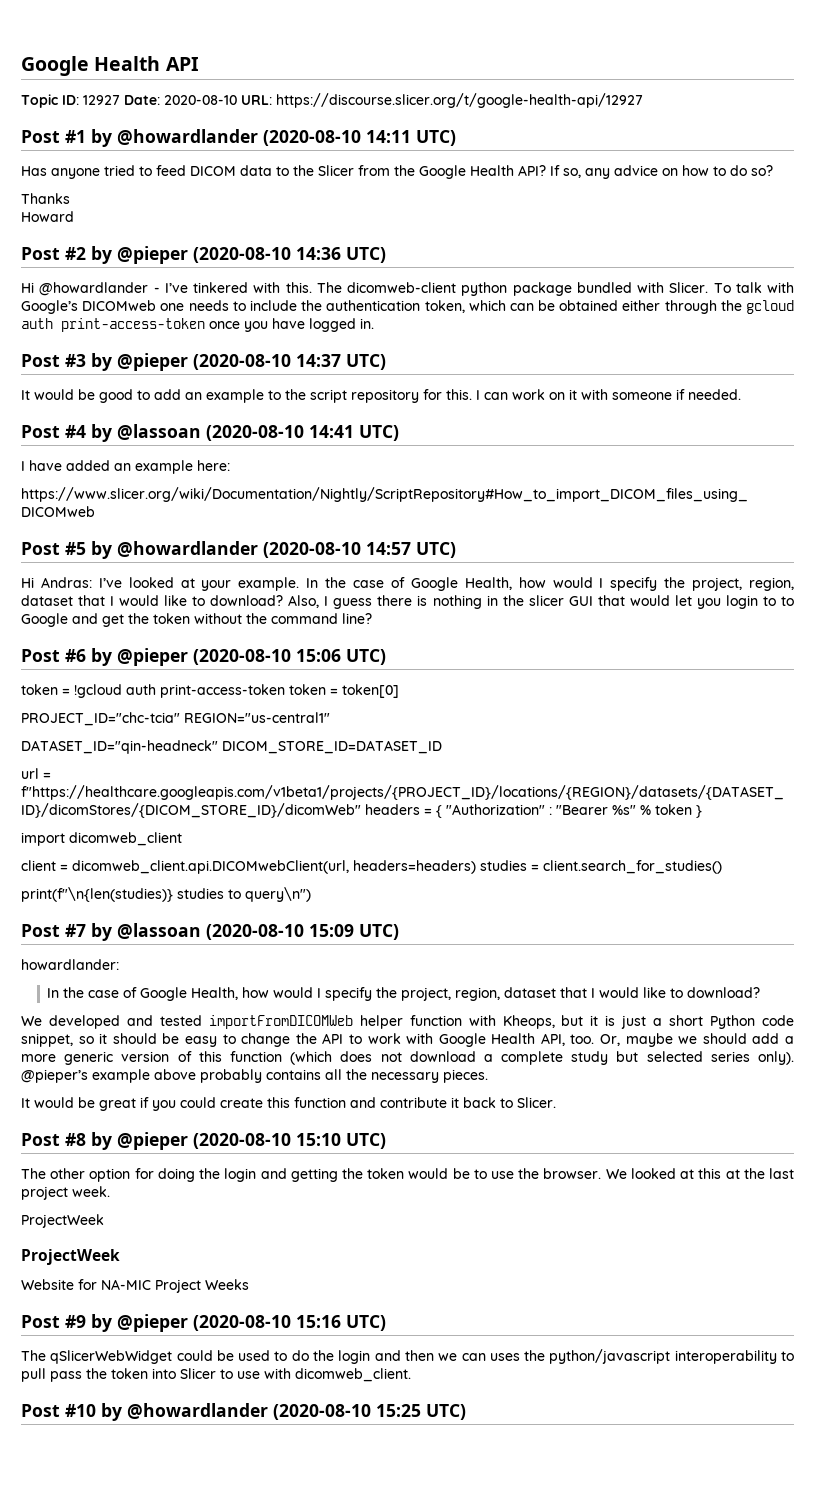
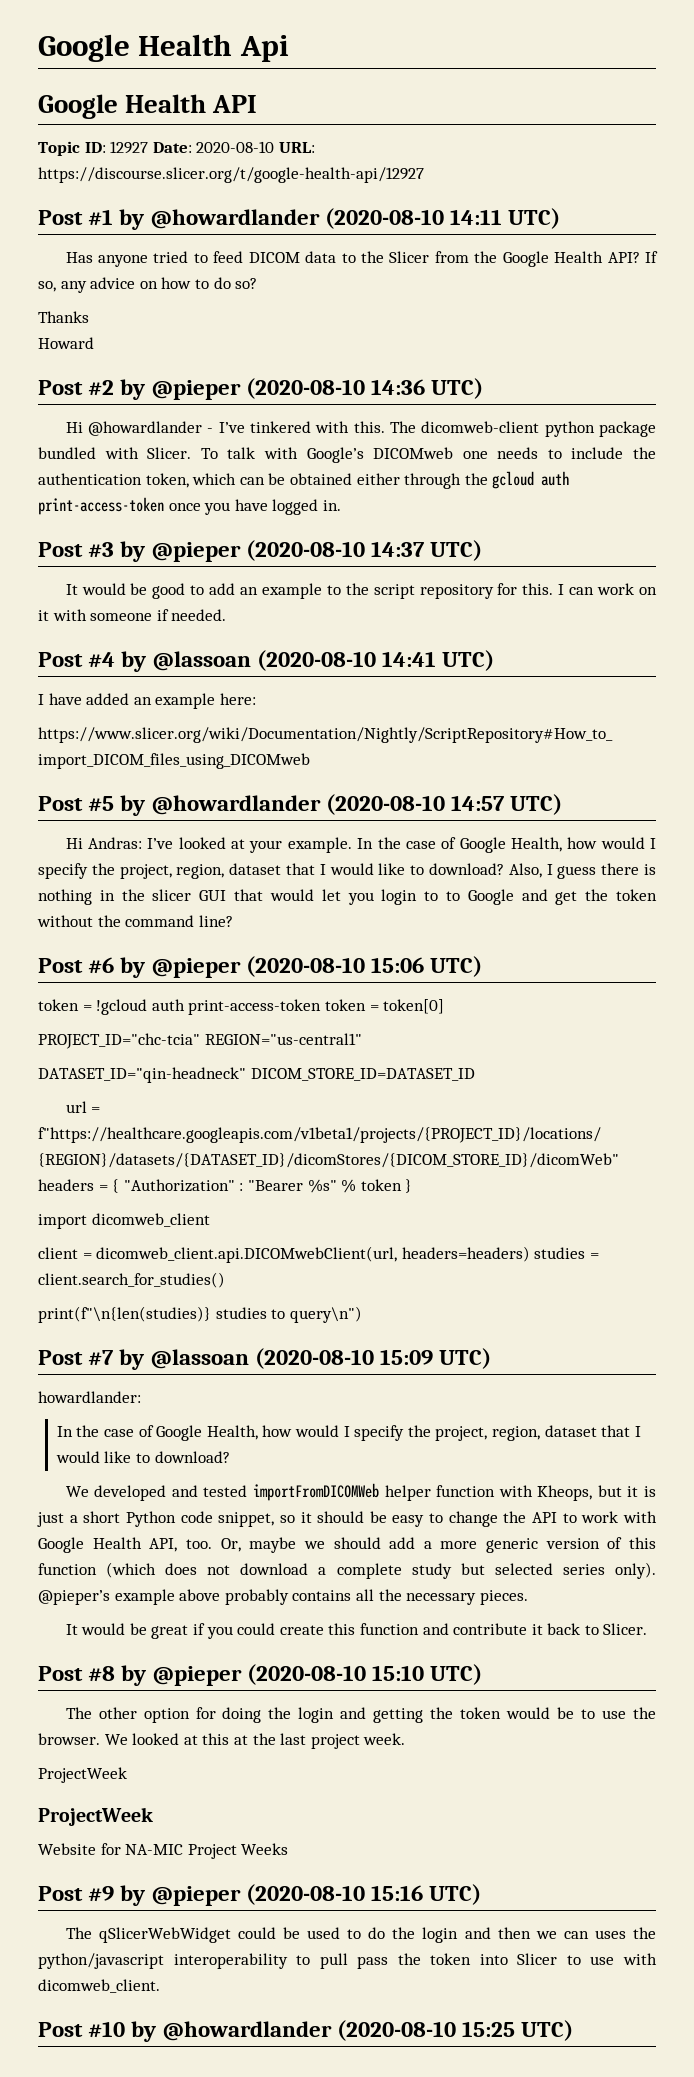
[21,56,161,76] Google Health -> [38,34,289,62] [38,94,207,119] Google Health Api // Google Health

